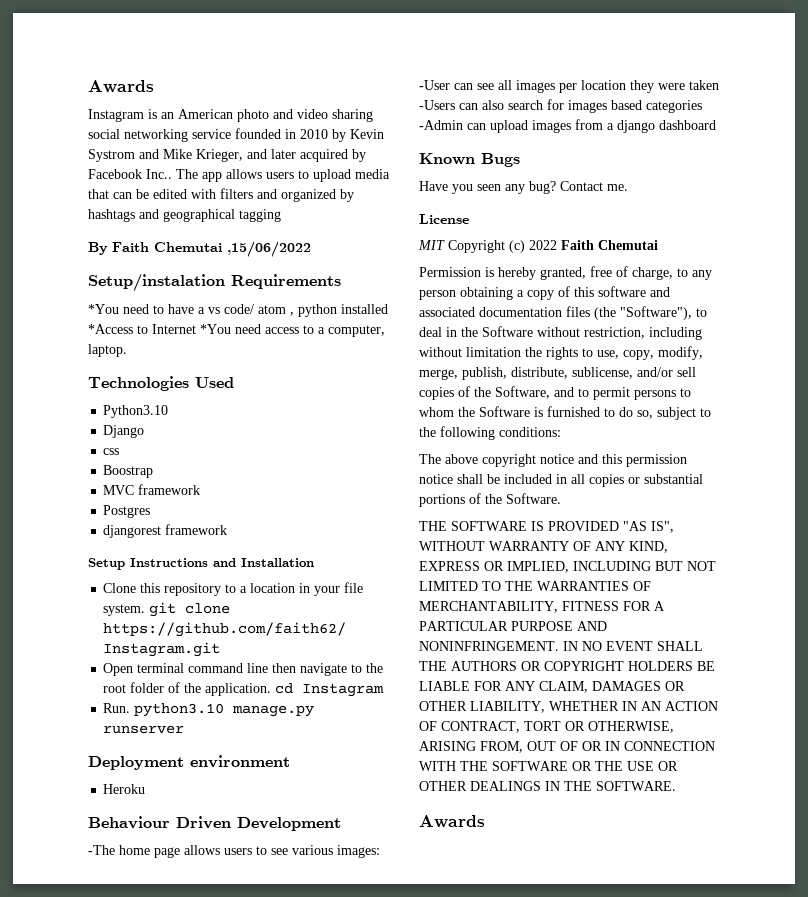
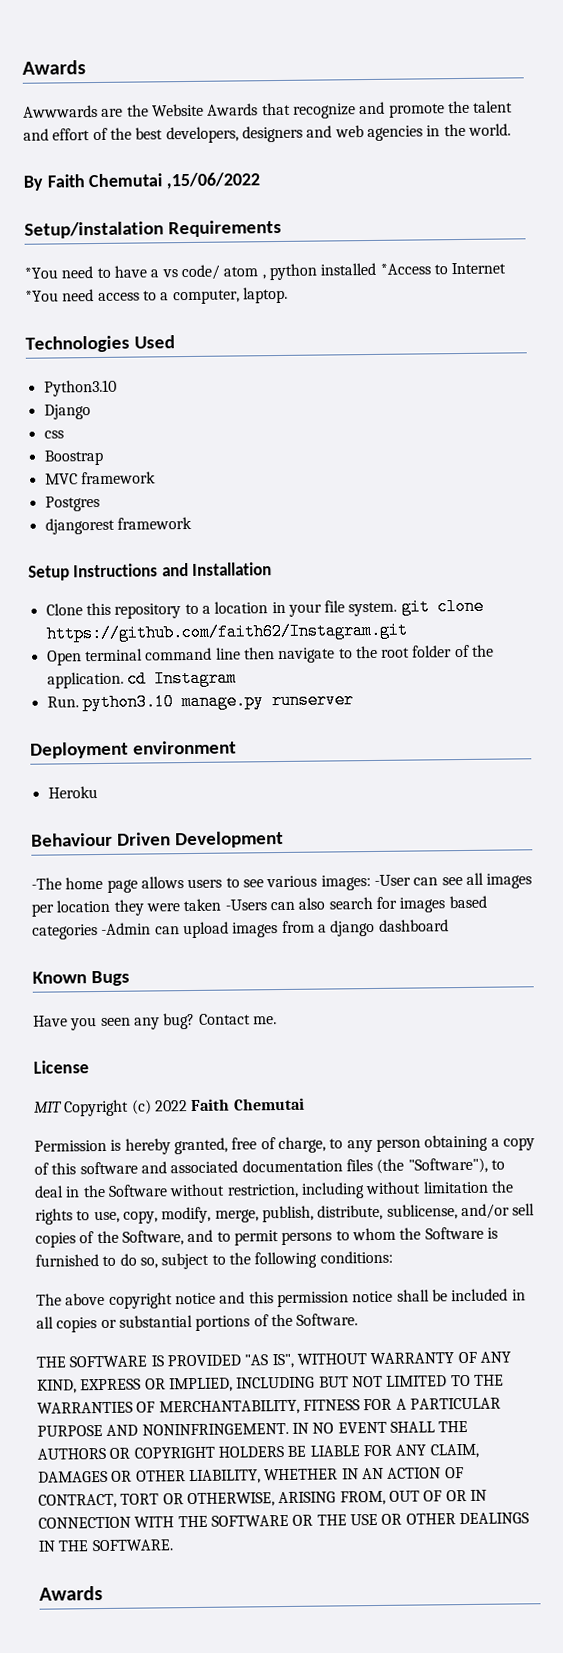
[88,109,373,122] [88,128,384,142] [88,149,366,162] [88,169,390,182] [88,188,354,202] [88,209,281,222] Instagram is an American photo and video sharing social networking service founded in 2010 by Kevin Systrom and Mike Krieger, and later acquired by Facebook Inc.. The app allows users to upload media that can be edited with filters and organized by hashtags and geographical tagging -> [23,100,514,119] [23,123,511,144] Awwwards are the Website Awards that recognize and promote the talent and effort of the best developers, designers and web agencies in the world.

